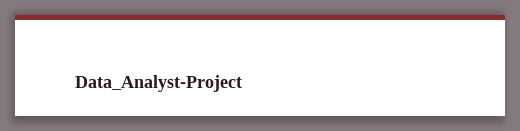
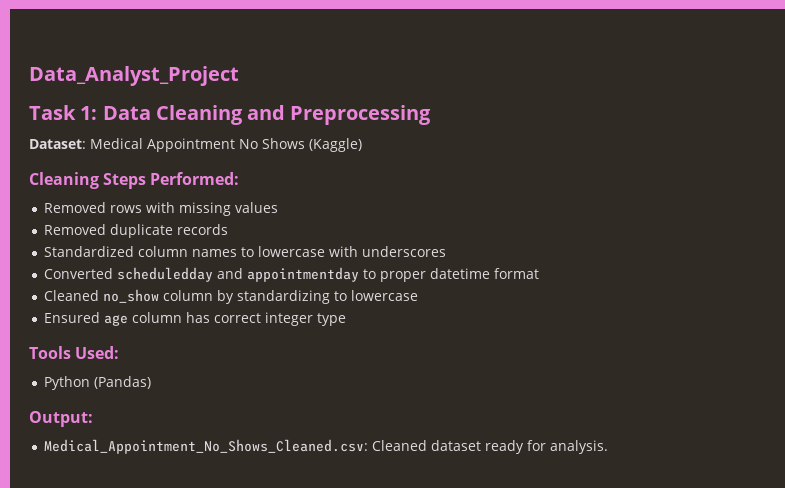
[75,75,242,92] Data_Analyst-Project -> [29,66,239,86] [29,105,432,125] [29,138,362,152] [29,172,240,189] [44,202,279,216] [44,224,229,238] [44,246,447,257] [44,267,540,282] [44,289,419,304] [44,312,347,326] [29,346,120,359] [44,376,152,390] [29,411,93,427] [44,439,609,454] Data_Analyst_Project // Task 1: Data Cleaning and Preprocessing // Dataset: Medical Appointment No Shows (Kaggle) // Cleaning Steps Performed: // Removed rows with missing values // Removed duplicate records // Standardized column names to lowercase with underscores // Converted scheduledday and appointmentday to proper datetime format // Cleaned no_show column by standardizing to lowercase // Ensured age column has correct integer type // Tools Used: // Python (Pandas) // Output: // Medical_Appointment_No_Shows_Cleaned.csv: Cleaned dataset ready for analysis.

